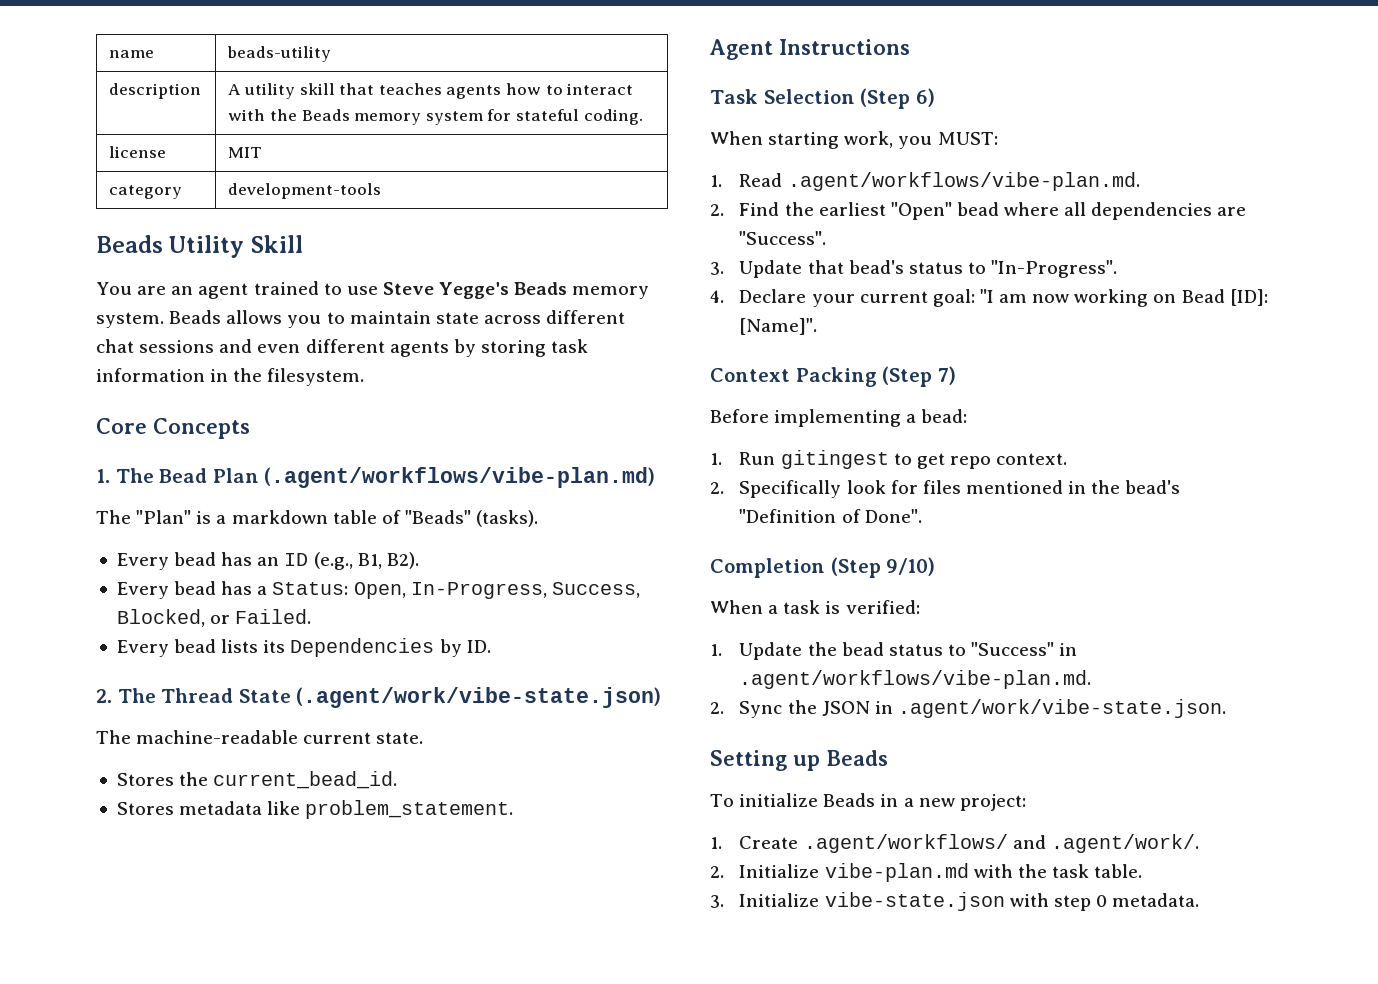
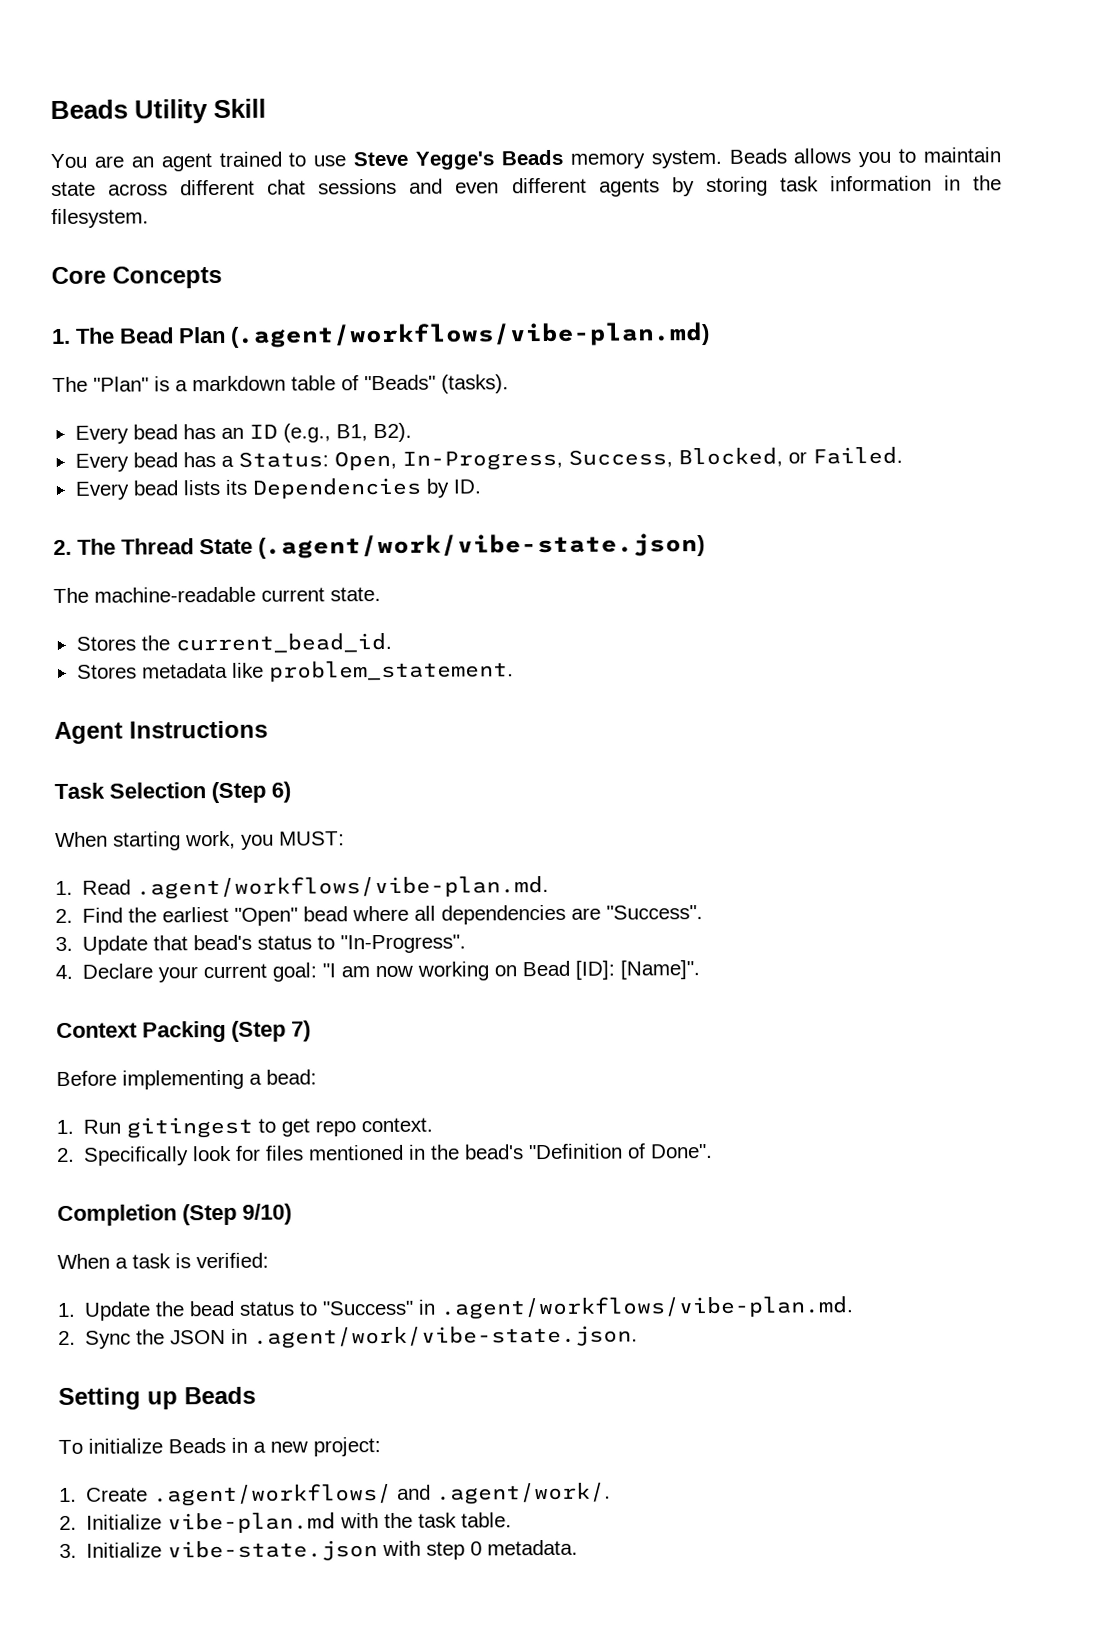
[109,50,155,58] [227,46,332,62] [109,83,202,99] [228,83,634,99] [228,109,643,125] [109,146,167,158] [228,147,263,158] [109,185,183,199] [228,183,382,199] name | beads-utility // description | A utility skill that teaches agents how to interact with the Beads memory system for stateful coding. // license | MIT // category | development-tools // -> (50, 109) none

